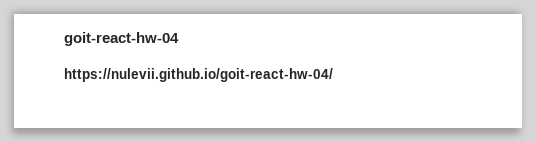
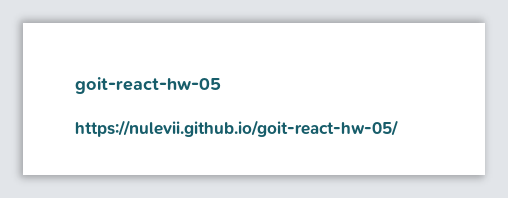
[64,32,179,46] [64,68,333,82] goit-react-hw-04 // https://nulevii.github.io/goit-react-hw-04/ -> [75,77,221,94] [75,120,398,137] goit-react-hw-05 // https://nulevii.github.io/goit-react-hw-05/

